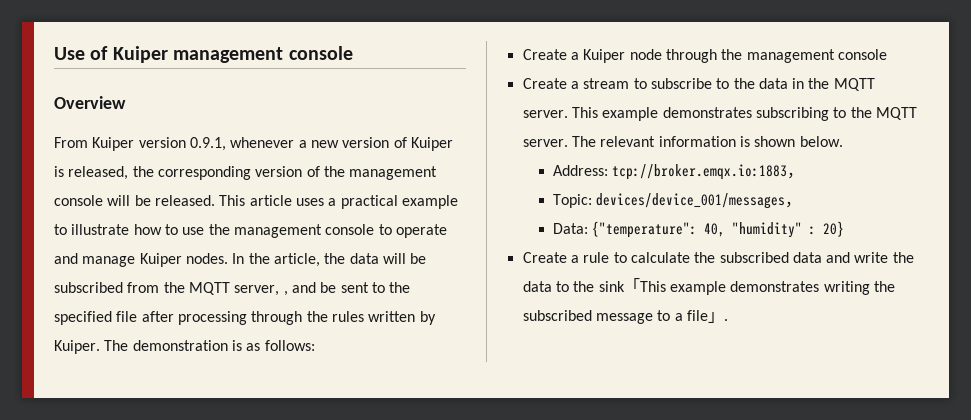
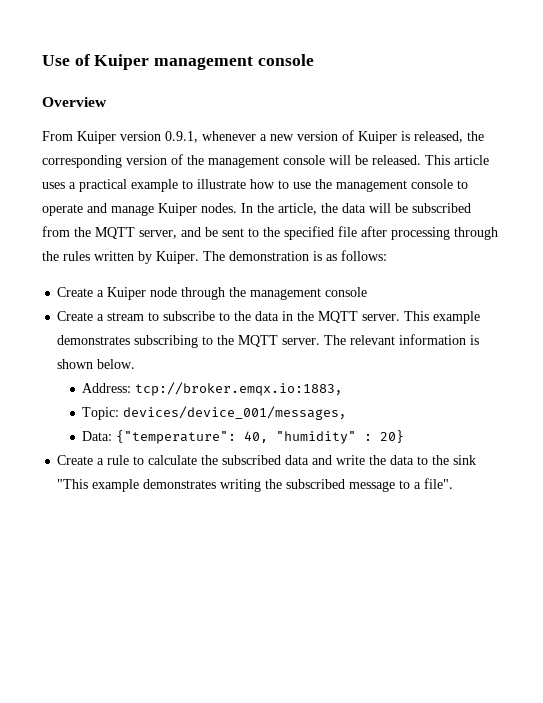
[283,291,288,296] , -> (177, 234) none
[623,278,666,292] 「This -> [57,479,89,489] "This
[686,310,728,323] file」. -> [424,478,454,489] file".

